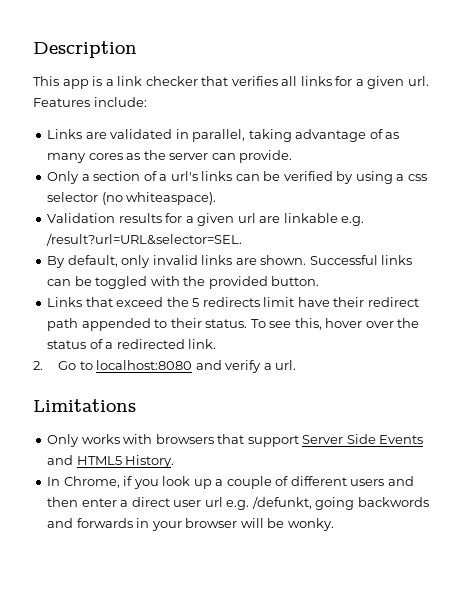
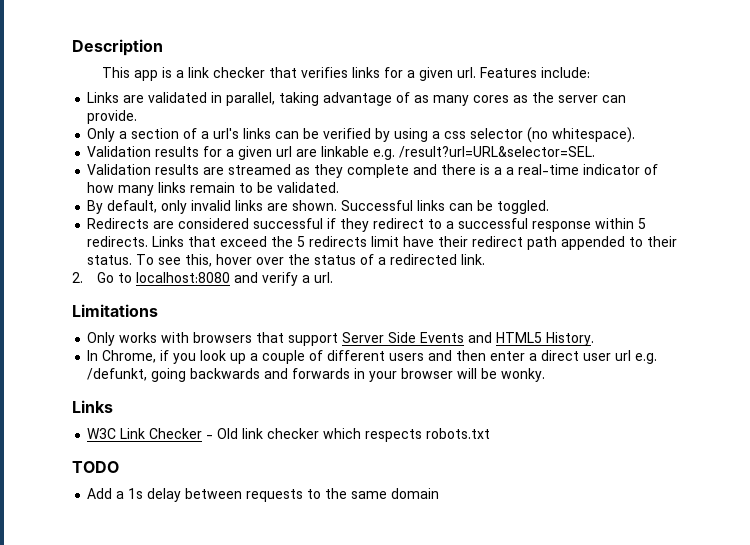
[281,76,298,86] all -> (348, 72) none
[126,192,217,205] whiteaspace). -> [552,127,636,143] whitespace).
(243, 239) none -> [87,164,659,178] [87,182,340,196] // Validation results are streamed as they complete and there is a a real-time indicator of how many links remain to be validated.
[95,276,320,289] toggled with the provided button. // -> [497,200,550,214] [87,218,647,232] [87,236,149,247] toggled. // Redirects are considered successful if they redirect to a successful response within 5 redirects.
[357,497,429,507] backwords -> [190,368,261,379] backwards
(334, 524) none -> [72,400,113,413] [87,428,491,442] [72,461,119,473] [87,488,440,502] // Links // W3C Link Checker - Old link checker which respects robots.txt // TODO // Add a 1s delay between requests to the same domain

